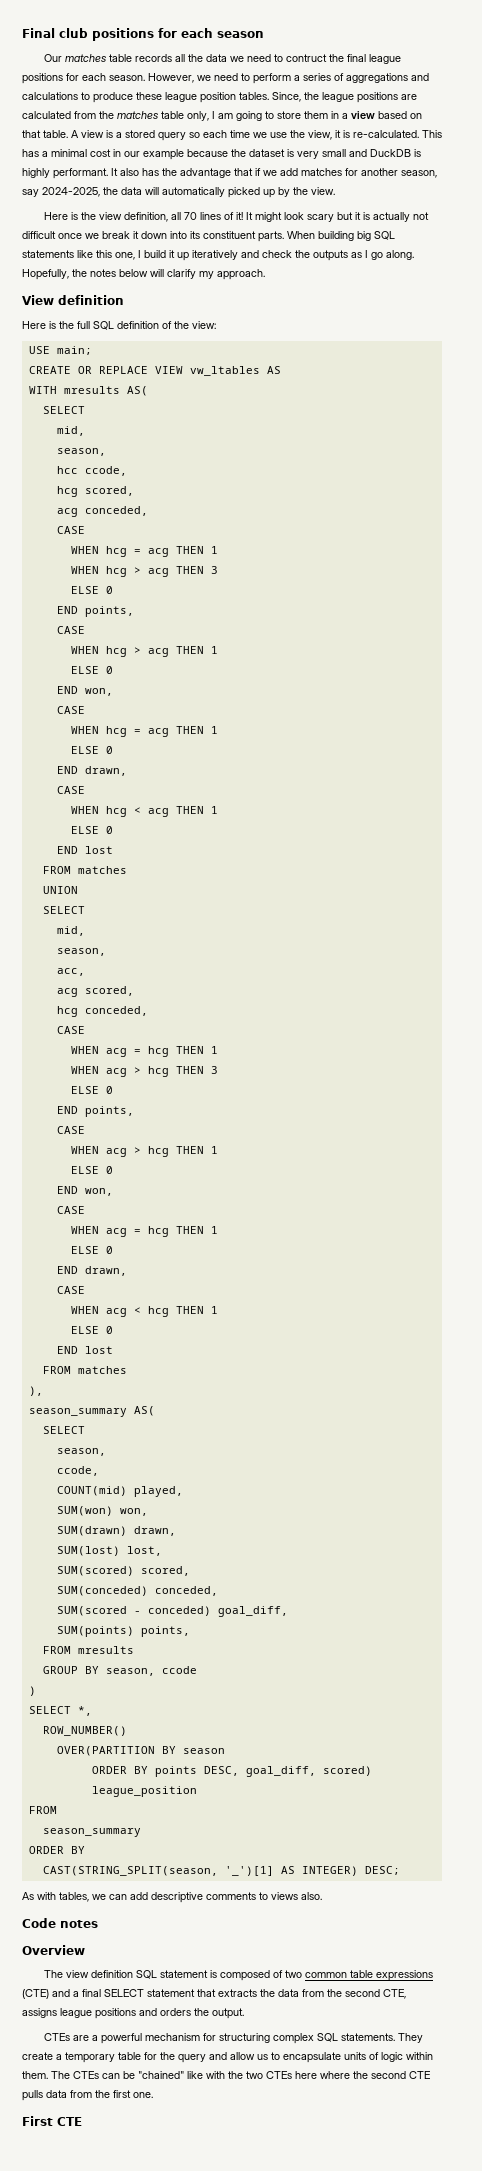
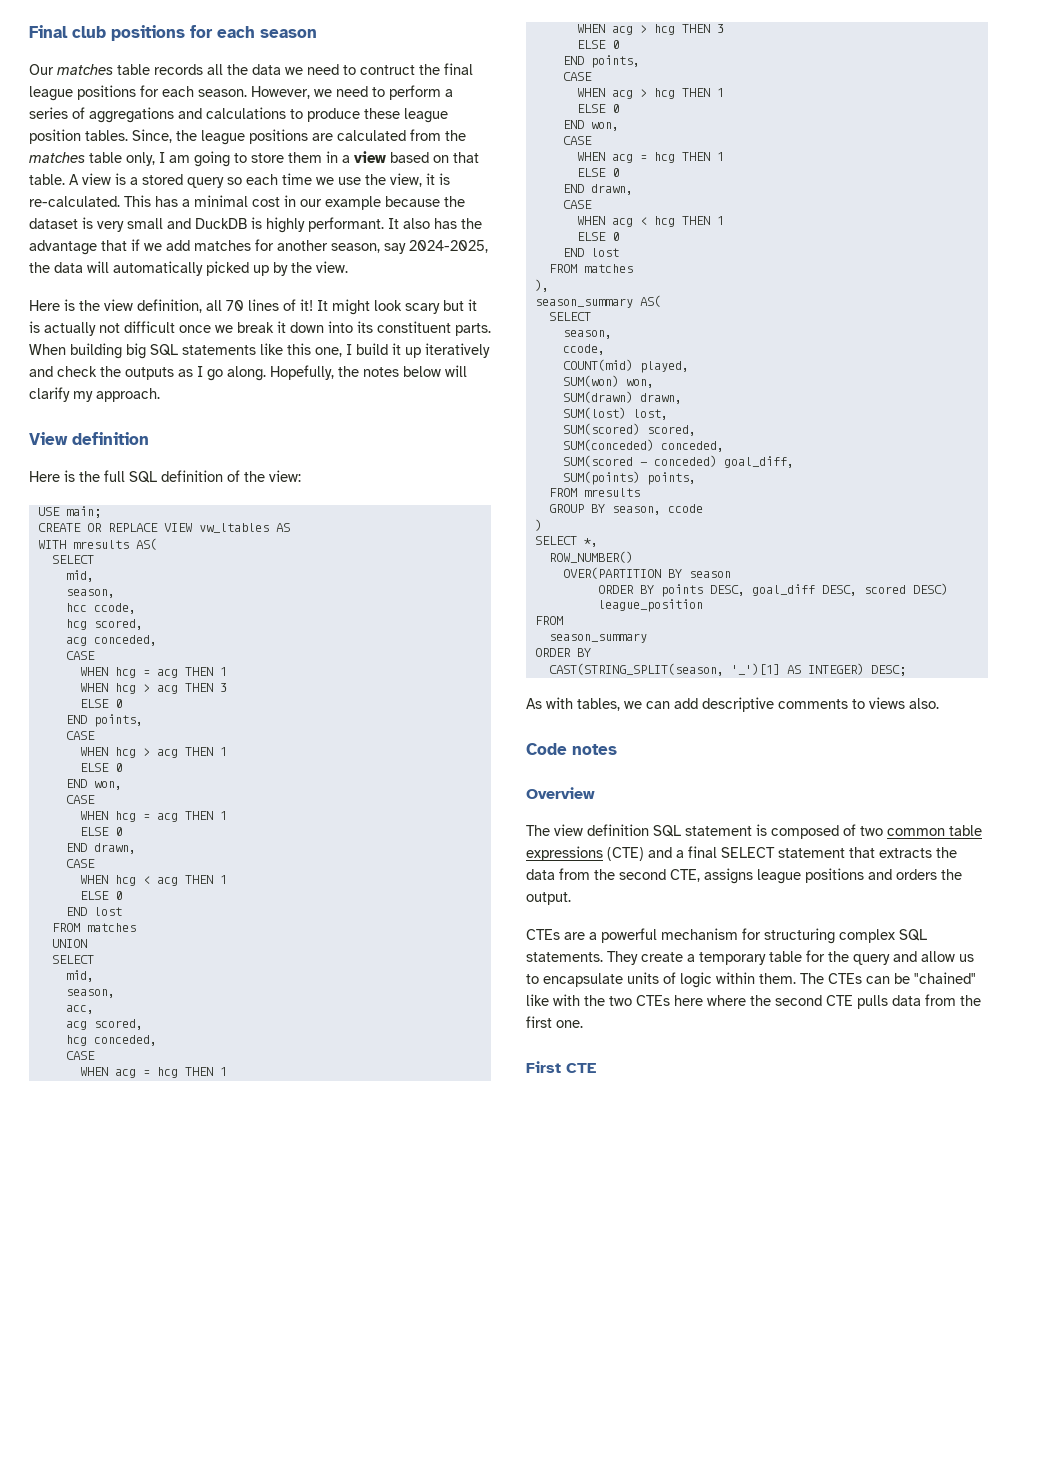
[245,1766,372,1777] goal_diff, scored) -> [751,583,948,596] goal_diff DESC, scored DESC)

